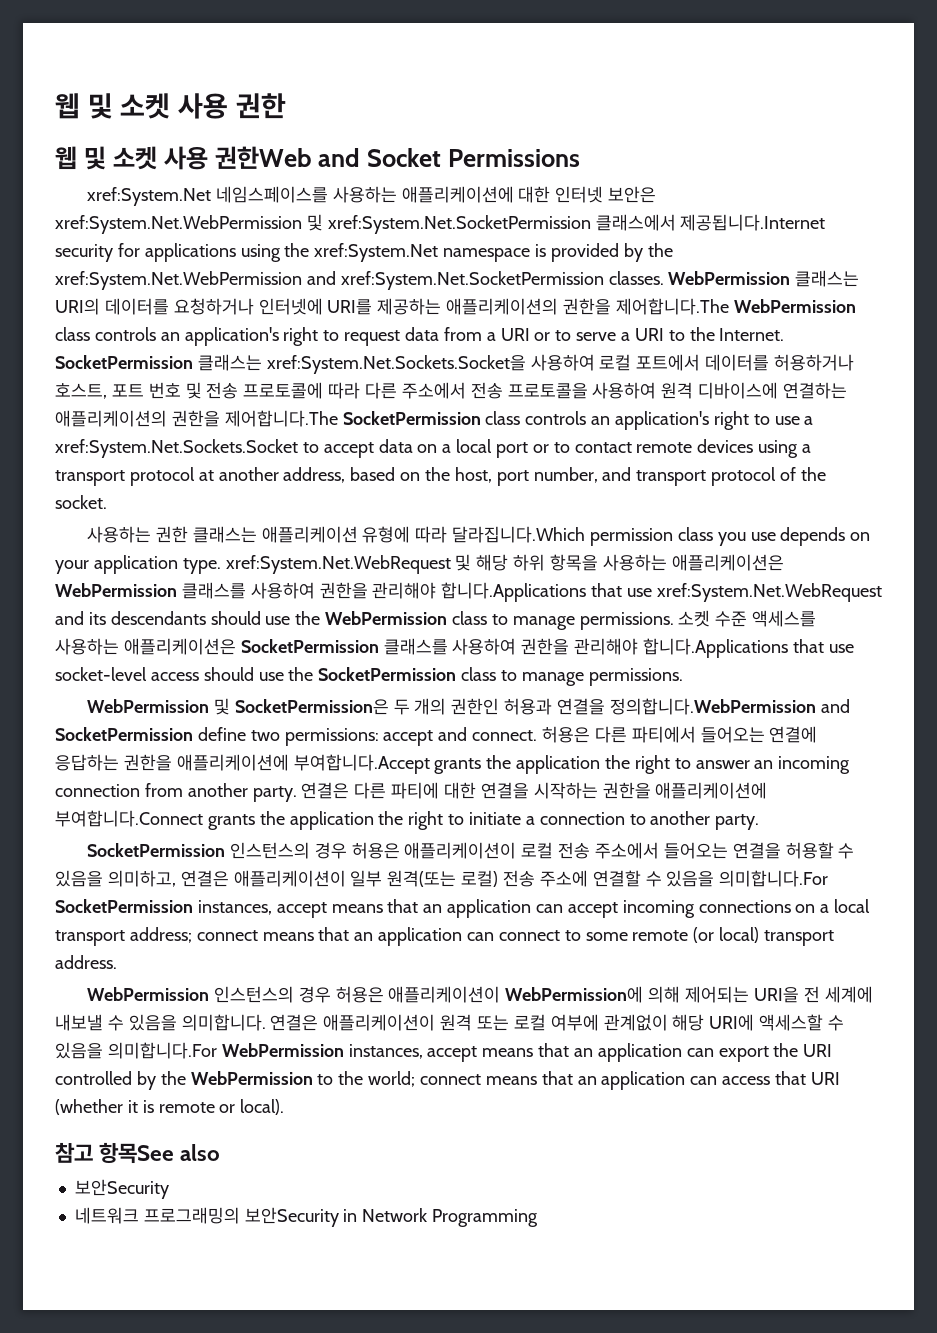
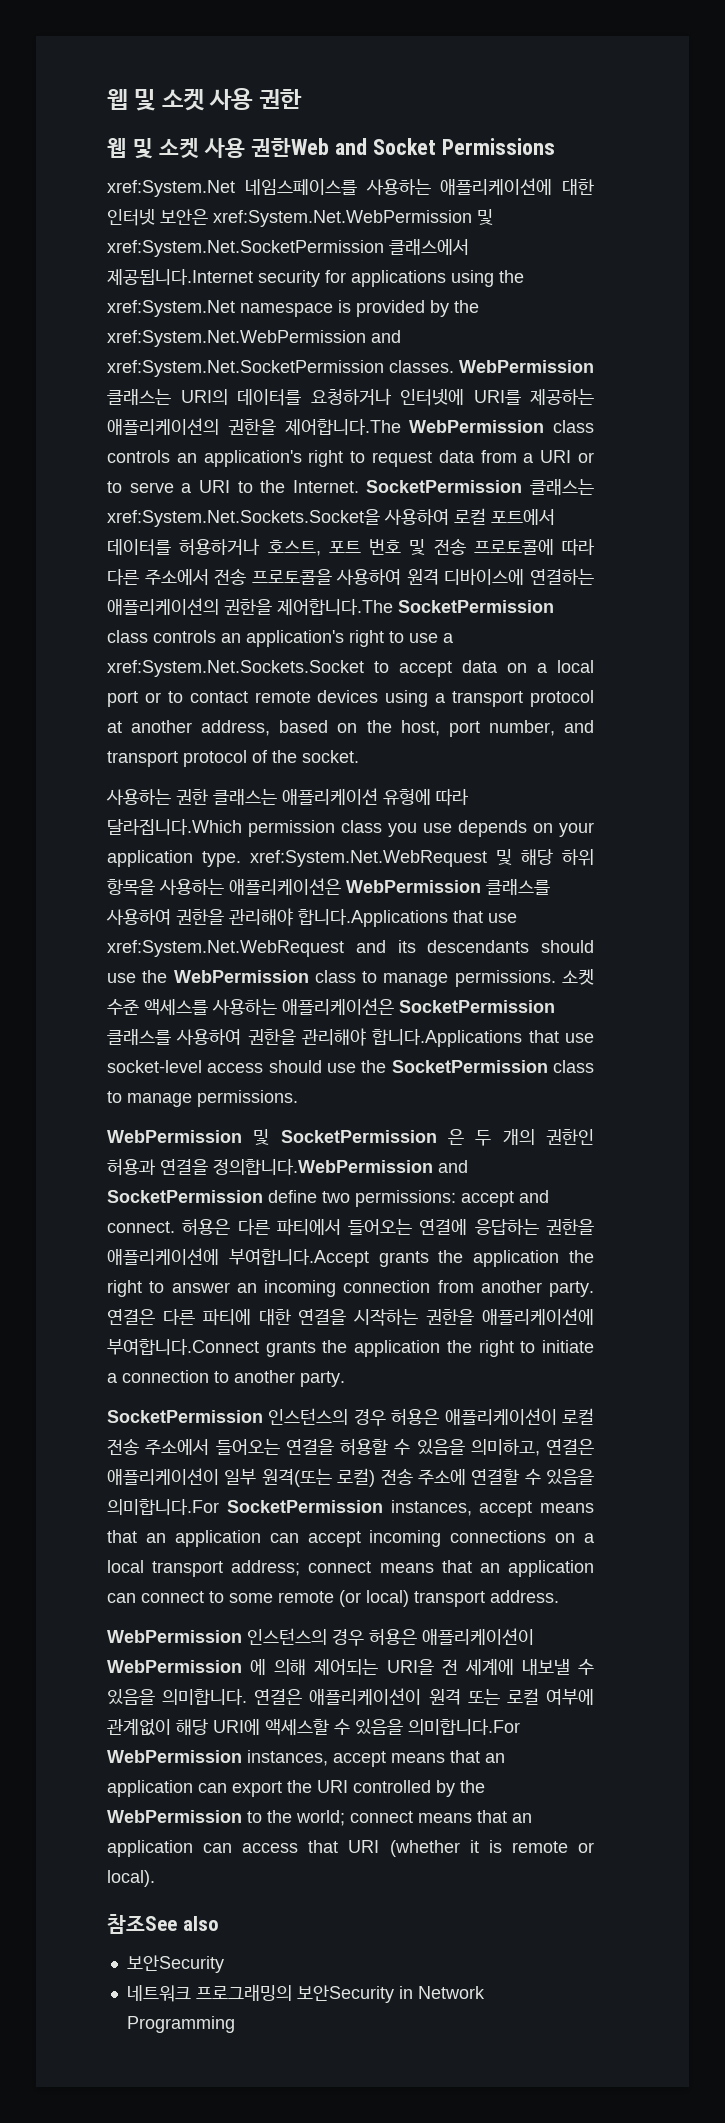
[234,699,389,715] SocketPermission은 -> [280,1129,464,1145] SocketPermission 은
[505,986,644,1003] WebPermission에 -> [107,1659,267,1675] WebPermission 에
[55,1142,175,1164] 참고 항목See -> [107,1914,177,1934] 참조See

